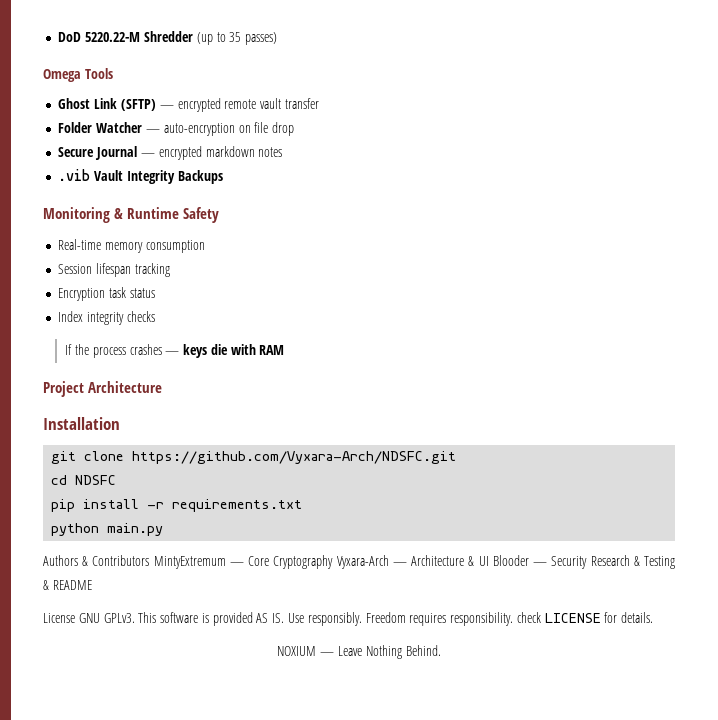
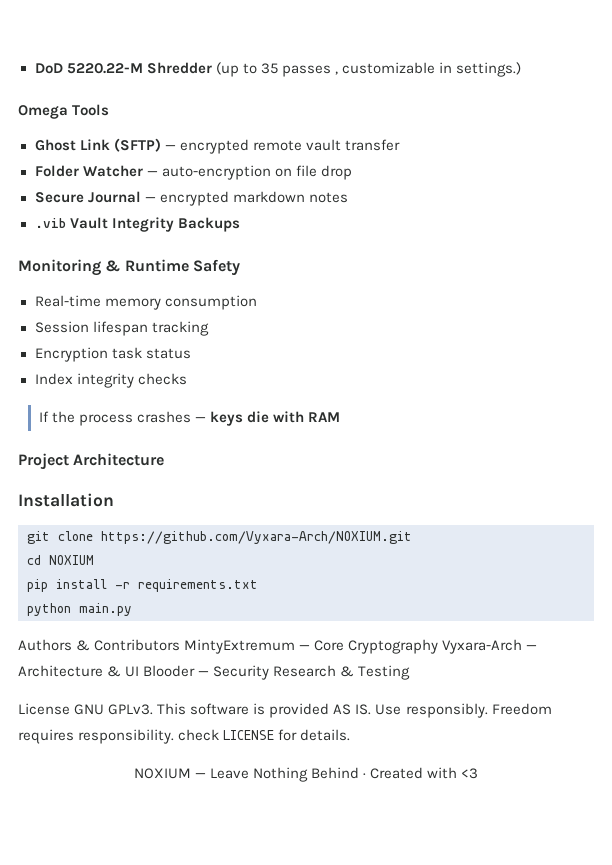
[245,32,278,45] passes) -> [281,62,521,77] passes , customizable in settings.)
[132,451,457,464] https://github.com/Vyxara-Arch/NDSFC.git -> [101,531,412,544] https://github.com/Vyxara-Arch/NOXIUM.git
[75,475,117,485] NDSFC -> [49,555,94,565] NOXIUM
[43,580,92,590] & README -> (411, 672) none
[405,645,441,656] Behind. -> [311,767,479,779] Behind · Created with <3

